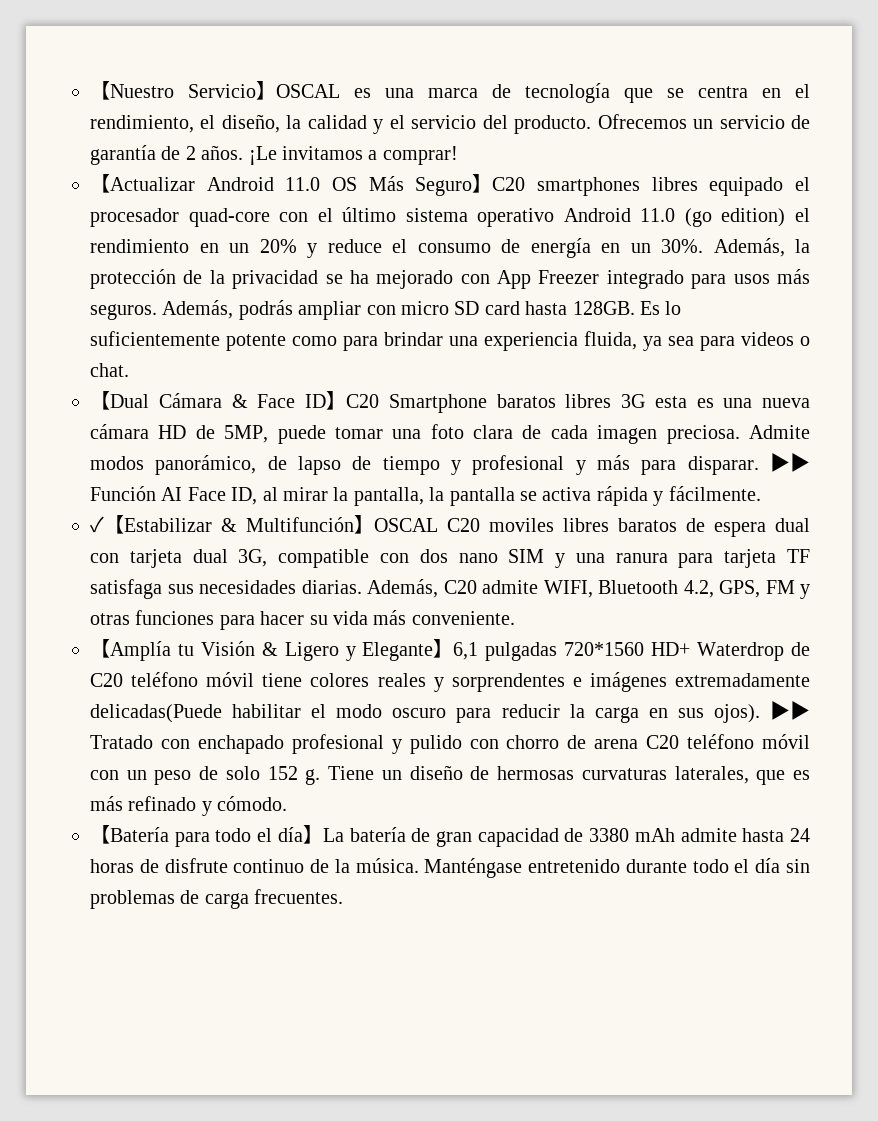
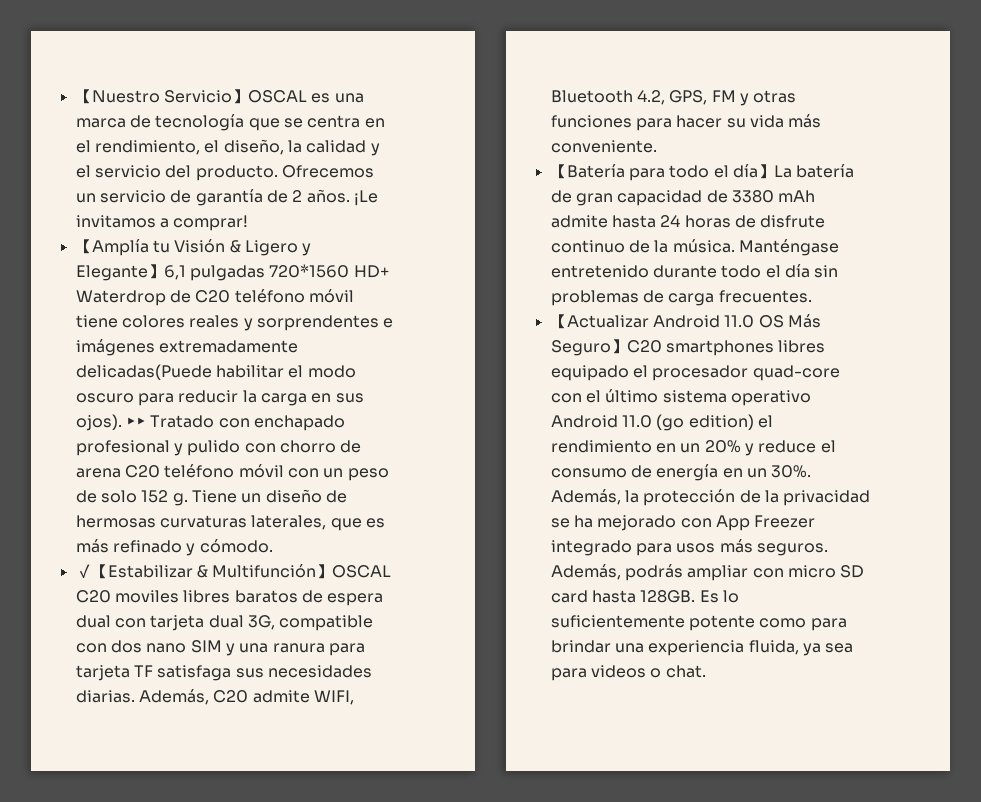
(458, 155) none -> [75,239,312,256] [75,264,389,281] [75,289,354,306] [75,315,394,331] [75,339,298,356] [75,364,356,380] [75,390,364,406] [75,414,345,431] [75,440,362,456] [75,464,389,481] [75,489,347,506] [75,515,385,531] [75,539,273,556] [75,564,392,579] [75,590,384,606] [75,615,374,631] [75,640,365,656] [75,665,372,681] [75,689,354,705] [550,90,797,106] [550,114,822,131] [550,140,657,153] [550,164,855,181] [550,190,816,206] [550,215,826,228] [550,239,839,256] [550,264,839,278] [550,290,812,306] // 【Amplía tu Visión & Ligero y Elegante】6,1 pulgadas 720*1560 HD+ Waterdrop de C20 teléfono móvil tiene colores reales y sorprendentes e imágenes extremadamente delicadas(Puede habilitar el modo oscuro para reducir la carga en sus ojos). ▶▶ Tratado con enchapado profesional y pulido con chorro de arena C20 teléfono móvil con un peso de solo 152 g. Tiene un diseño de hermosas curvaturas laterales, que es más refinado y cómodo. // ✓【Estabilizar & Multifunción】OSCAL C20 moviles libres baratos de espera dual con tarjeta dual 3G, compatible con dos nano SIM y una ranura para tarjeta TF satisfaga sus necesidades diarias. Además, C20 admite WIFI, Bluetooth 4.2, GPS, FM y otras funciones para hacer su vida más conveniente. // 【Batería para todo el día】La batería de gran capacidad de 3380 mAh admite hasta 24 horas de disfrute continuo de la música. Manténgase entretenido durante todo el día sin problemas de carga frecuentes.
[90,391,810,413] [90,424,810,444] [90,453,810,475] [90,486,761,506] [90,515,810,537] [90,549,811,568] [90,579,810,599] [90,610,515,630] [90,639,810,661] [90,672,811,692] [90,701,811,723] [90,734,810,754] [90,765,811,785] [90,796,288,816] [90,825,810,847] [90,858,810,878] [90,889,344,909] // 【Dual Cámara & Face ID】C20 Smartphone baratos libres 3G esta es una nueva cámara HD de 5MP, puede tomar una foto clara de cada imagen preciosa. Admite modos panorámico, de lapso de tiempo y profesional y más para disparar. ▶▶ Función AI Face ID, al mirar la pantalla, la pantalla se activa rápida y fácilmente. // ✓【Estabilizar & Multifunción】OSCAL C20 moviles libres baratos de espera dual con tarjeta dual 3G, compatible con dos nano SIM y una ranura para tarjeta TF satisfaga sus necesidades diarias. Además, C20 admite WIFI, Bluetooth 4.2, GPS, FM y otras funciones para hacer su vida más conveniente. // 【Amplía tu Visión & Ligero y Elegante】6,1 pulgadas 720*1560 HD+ Waterdrop de C20 teléfono móvil tiene colores reales y sorprendentes e imágenes extremadamente delicadas(Puede habilitar el modo oscuro para reducir la carga en sus ojos). ▶▶ Tratado con enchapado profesional y pulido con chorro de arena C20 teléfono móvil con un peso de solo 152 g. Tiene un diseño de hermosas curvaturas laterales, que es más refinado y cómodo. // 【Batería para todo el día】La batería de gran capacidad de 3380 mAh admite hasta 24 horas de disfrute continuo de la música. Manténgase entretenido durante todo el día sin problemas de carga frecuentes. -> (706, 671) none

